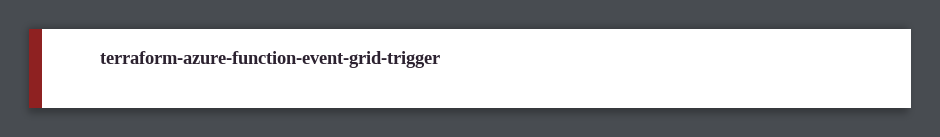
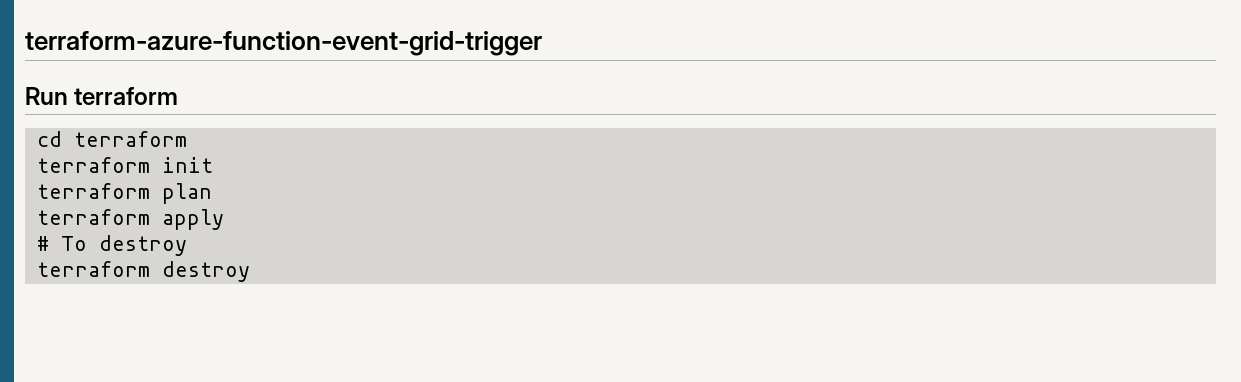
(440, 59) none -> [25,87,179,105] [37,131,188,147] [37,157,214,173] [37,183,213,204] [37,209,225,230] [37,235,188,256] [37,261,251,282] // Run terraform // cd terraform // terraform init // terraform plan // terraform apply // # To destroy // terraform destroy

